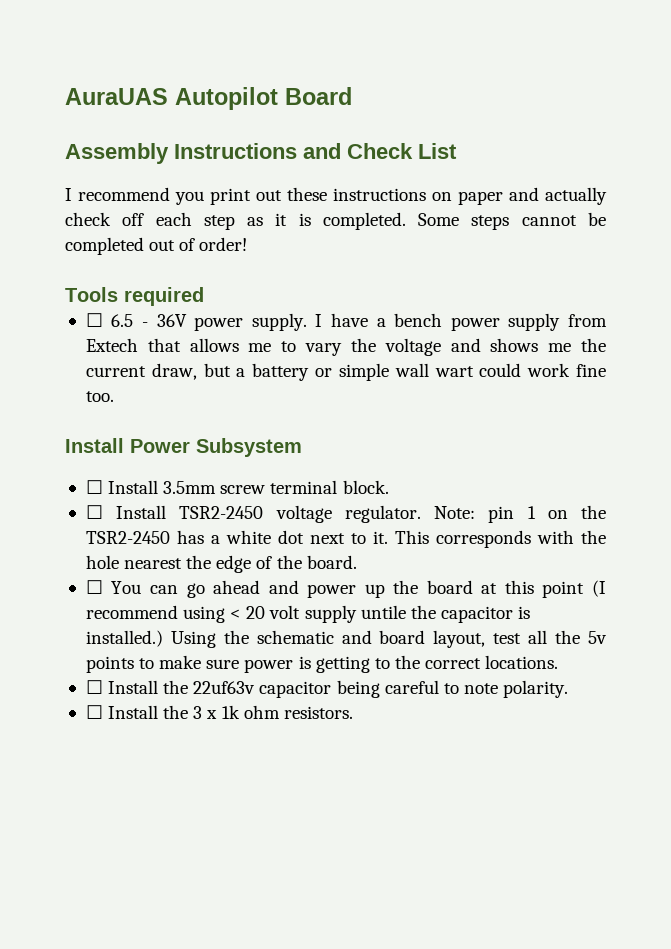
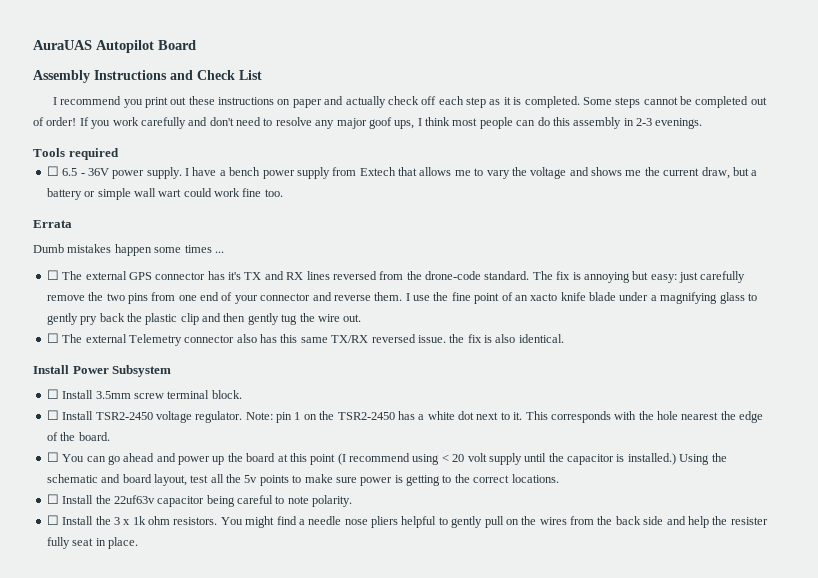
(248, 244) none -> [79,117,703,129] If you work carefully and don't need to resolve any major goof ups, I think most people can do this assembly in 2-3 evenings.
(114, 396) none -> [33,220,72,228] [33,244,224,256] [46,270,746,283] [46,292,757,304] [46,313,362,325] [46,333,564,346] // Errata // Dumb mistakes happen some times ... // ☐ The external GPS connector has it's TX and RX lines reversed from the drone-code standard. The fix is annoying but easy: just carefully remove the two pins from one end of your connector and reverse them. I use the fine point of an xacto knife blade under a magnifying glass to gently pry back the plastic clip and then gently tug the wire out. // ☐ The external Telemetry connector also has this same TX/RX reversed issue. the fix is also identical.
[360,605,406,619] untile -> [524,453,547,462] until
(353, 712) none -> [220,516,768,528] [46,537,138,549] You might find a needle nose pliers helpful to gently pull on the wires from the back side and help the resister fully seat in place.

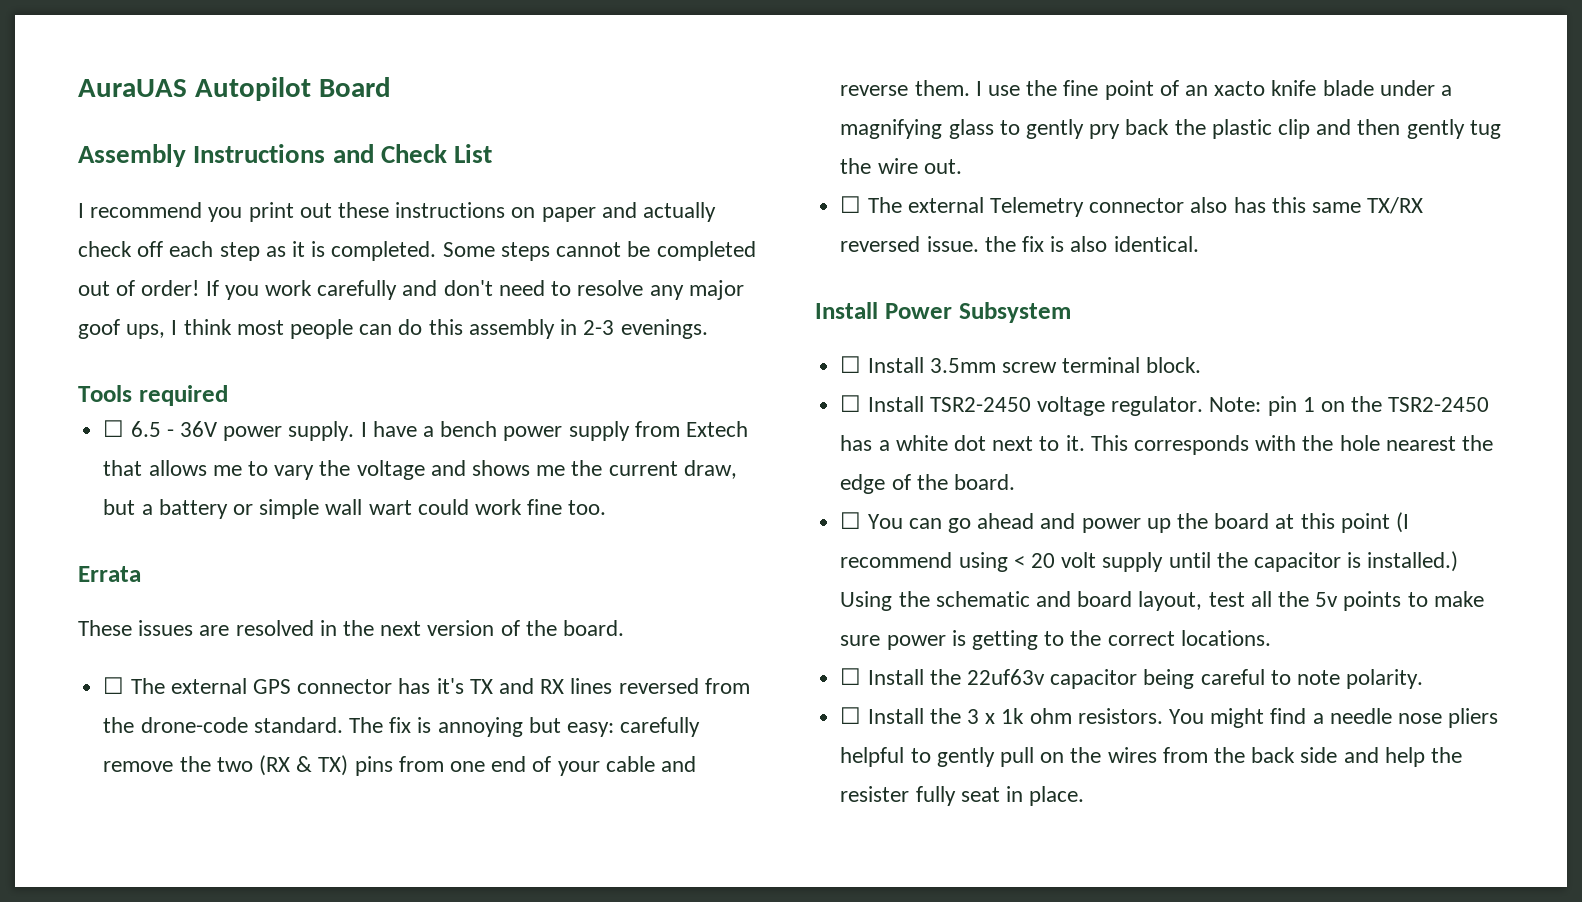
[33,244,224,256] Dumb mistakes happen some times ... -> [78,620,625,636] These issues are resolved in the next version of the board.
[679,272,698,283] just -> (614, 729) none
(125, 297) none -> [258,755,349,776] (RX & TX)
[260,293,311,301] connector -> [605,756,655,772] cable

